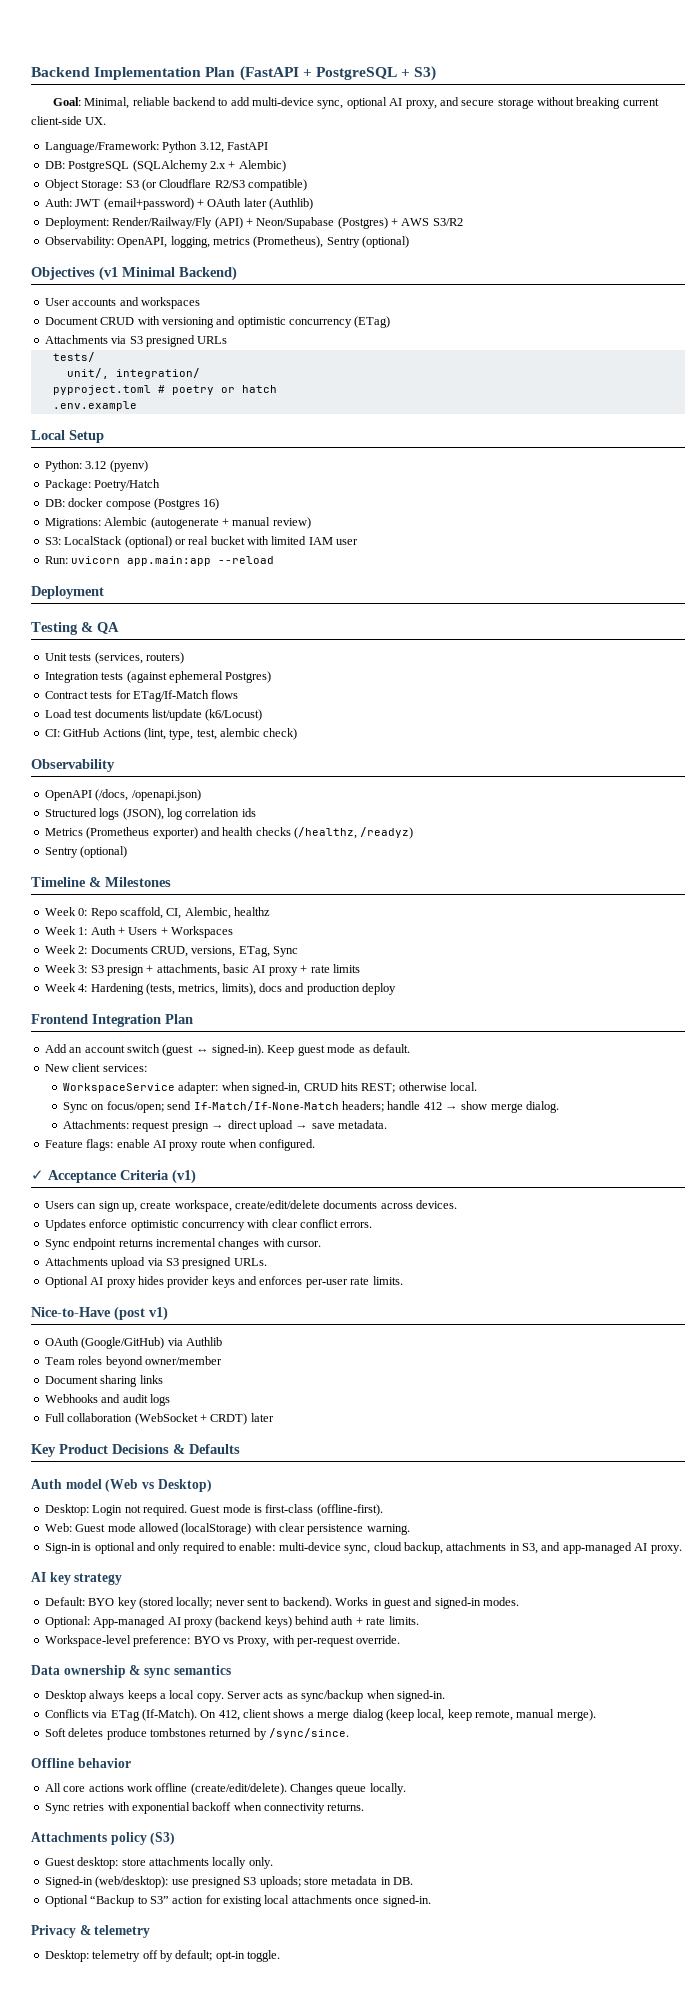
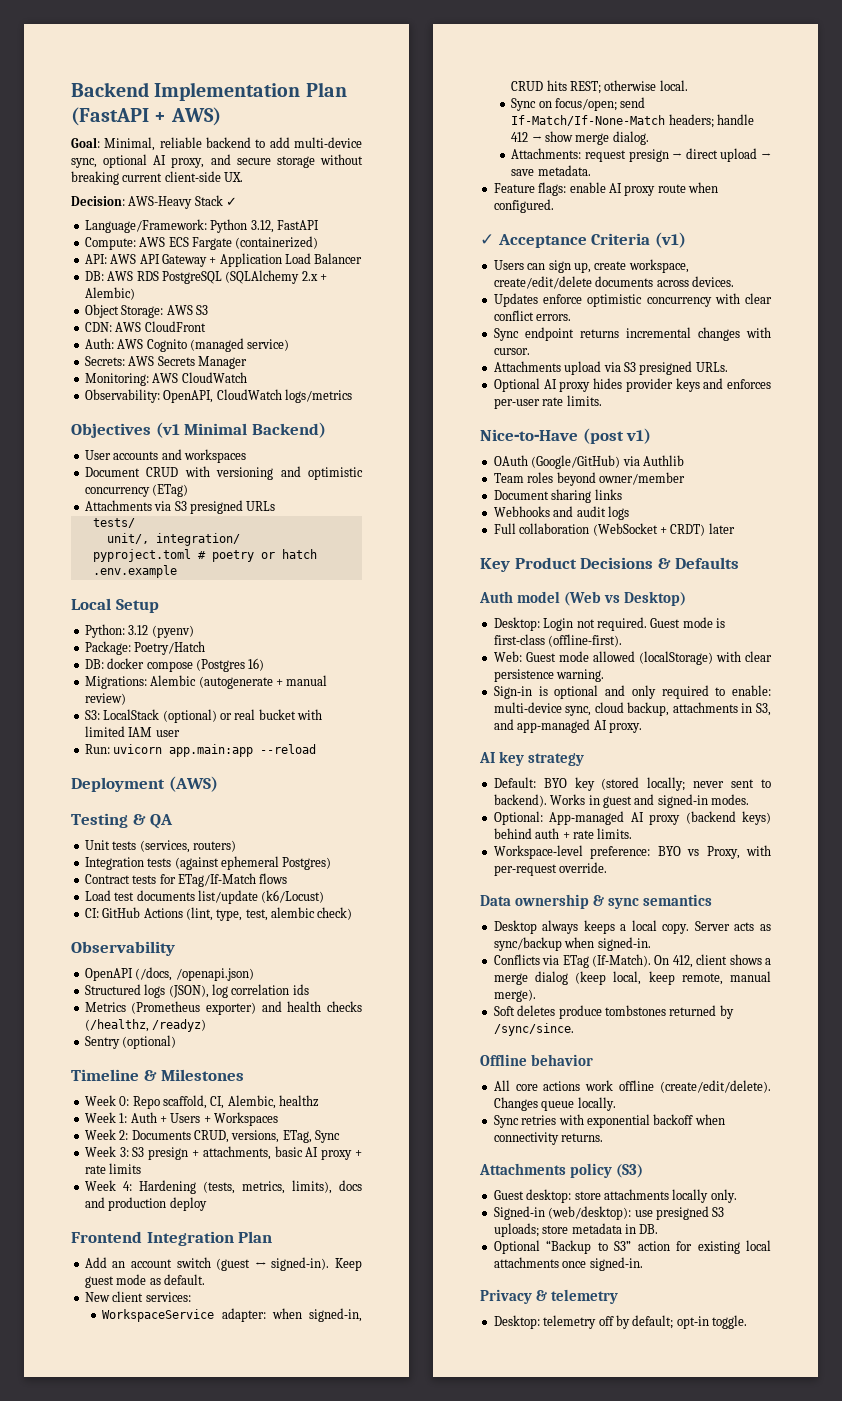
[315,66,437,81] PostgreSQL + S3) -> [170,107,221,126] AWS)
(107, 121) none -> [71,195,238,209] // Decision: AWS-Heavy Stack ✓
[44,161,65,169] // DB: -> [84,236,319,250] [84,253,363,267] [84,271,159,281] // Compute: AWS ECS Fargate (containerized) // API: AWS API Gateway + Application Load Balancer // DB: AWS RDS
[125,179,307,191] [44,198,313,210] [44,217,463,229] [44,236,409,248] S3 (or Cloudflare R2/S3 compatible) // Auth: JWT (email+password) + OAuth later (Authlib) // Deployment: Render/Railway/Fly (API) + Neon/Supabase (Postgres) + AWS S3/R2 // Observability: OpenAPI, logging, metrics (Prometheus), Sentry (optional) -> [166,305,208,315] [84,321,206,332] [84,338,290,352] [84,356,247,369] [84,372,247,386] [84,389,352,403] AWS S3 // CDN: AWS CloudFront // Auth: AWS Cognito (managed service) // Secrets: AWS Secrets Manager // Monitoring: AWS CloudWatch // Observability: OpenAPI, CloudWatch logs/metrics
(104, 592) none -> [168,776,218,792] (AWS)

